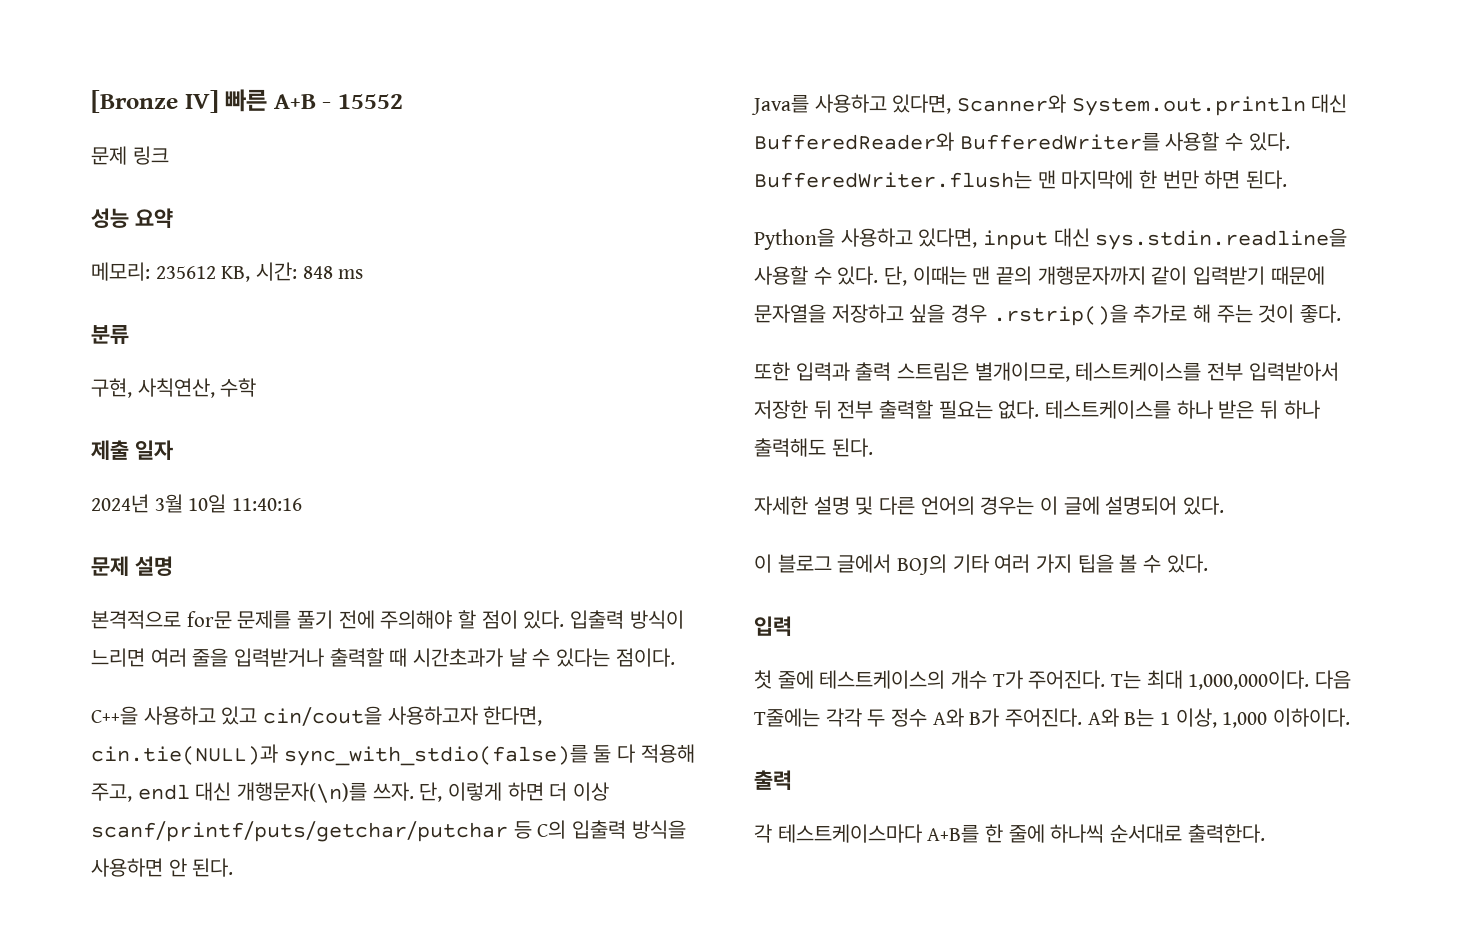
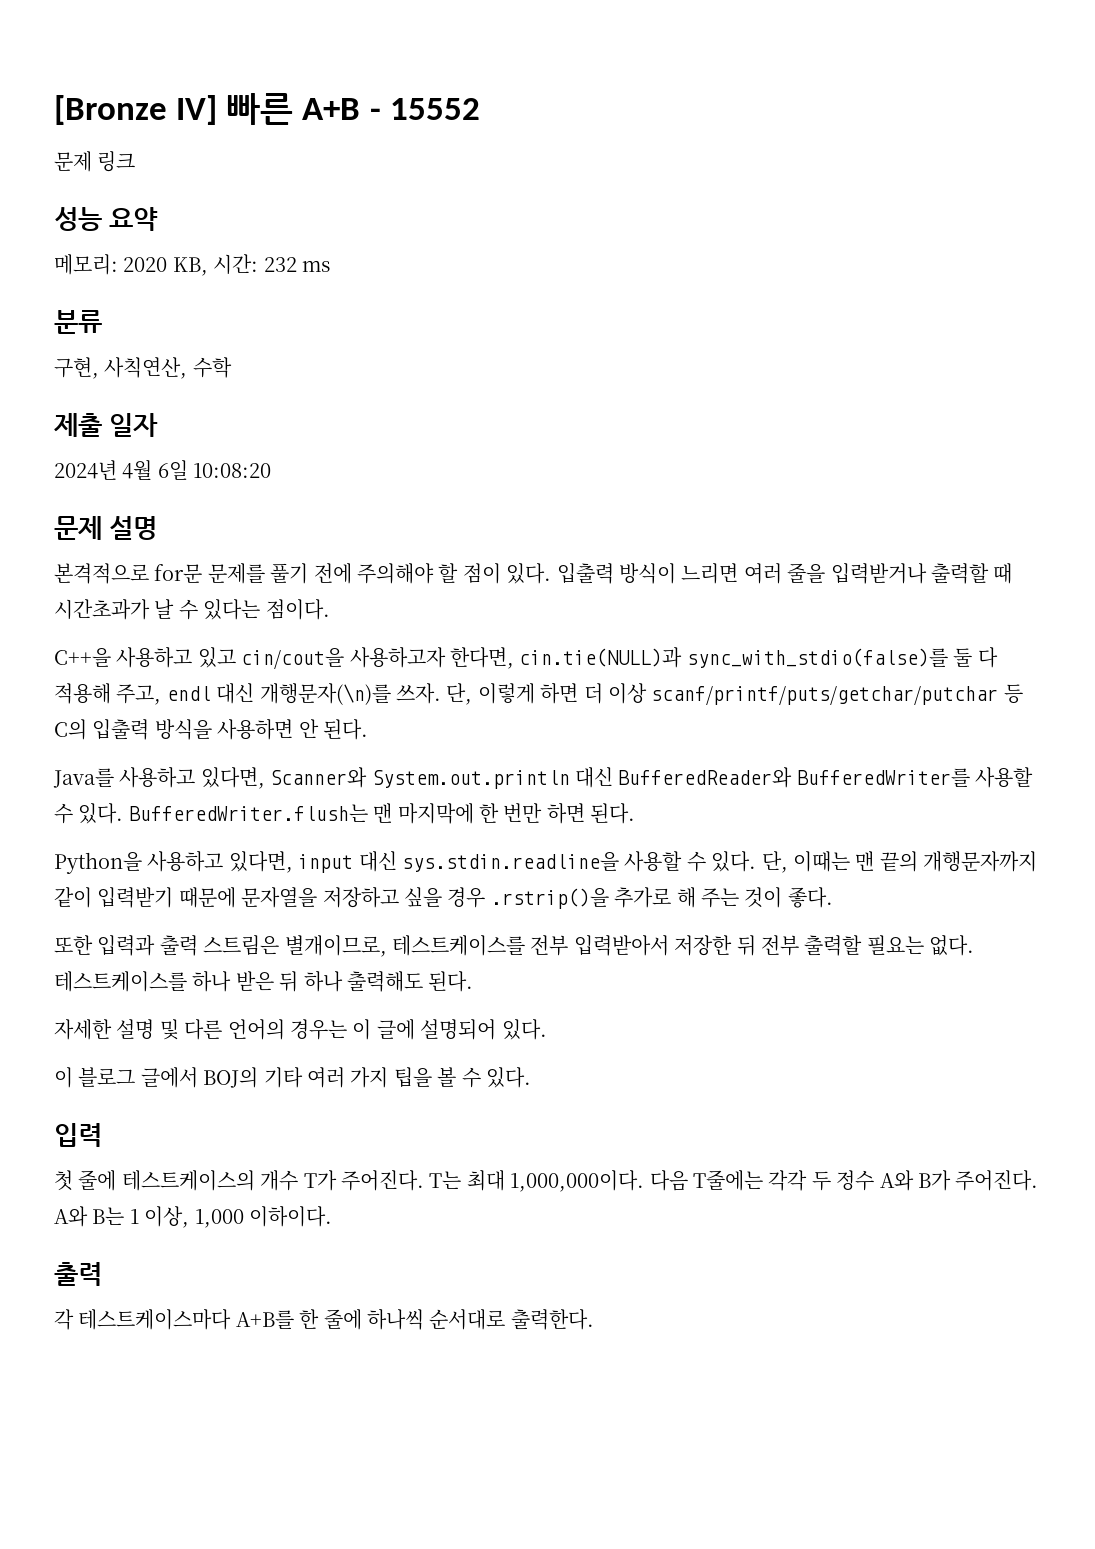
[155,266,216,279] 235612 -> [123,257,168,272] 2020
[302,266,333,279] 848 -> [263,257,297,272] 232
[154,494,303,513] 3월 10일 11:40:16 -> [122,459,272,480] 4월 6일 10:08:20

